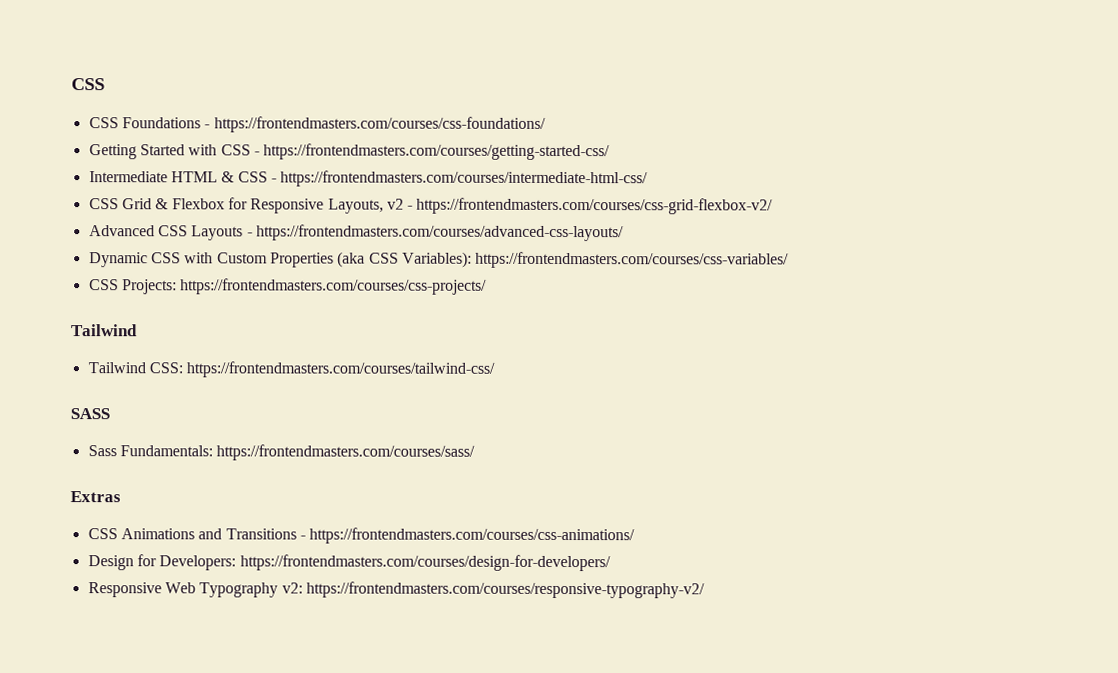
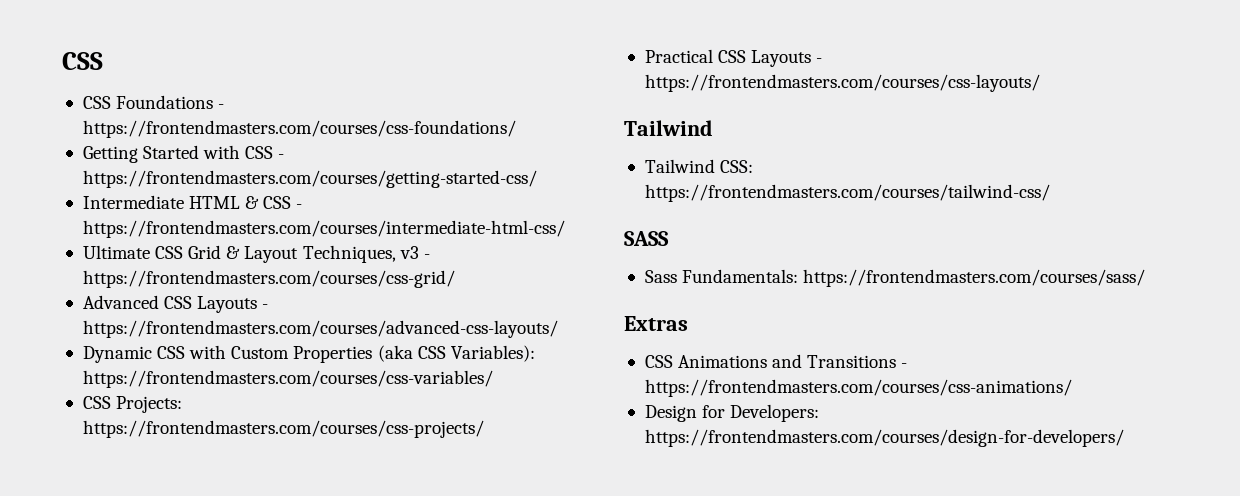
(649, 179) none -> [82,245,150,259] Ultimate
[171,197,774,215] Flexbox for Responsive Layouts, v2 - https://frontendmasters.com/courses/css-grid-flexbox-v2/ -> [244,245,430,263] [82,270,455,288] Layout Techniques, v3 - https://frontendmasters.com/courses/css-grid/
(488, 286) none -> [644,49,823,67] [644,74,1040,92] // Practical CSS Layouts - https://frontendmasters.com/courses/css-layouts/
[87,581,705,599] // Responsive Web Typography v2: https://frontendmasters.com/courses/responsive-typography-v2/ -> (1124, 438) none

